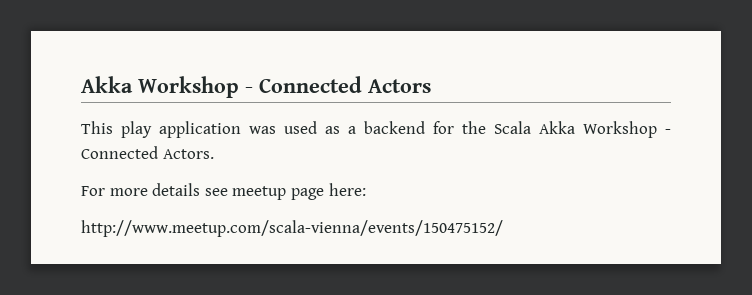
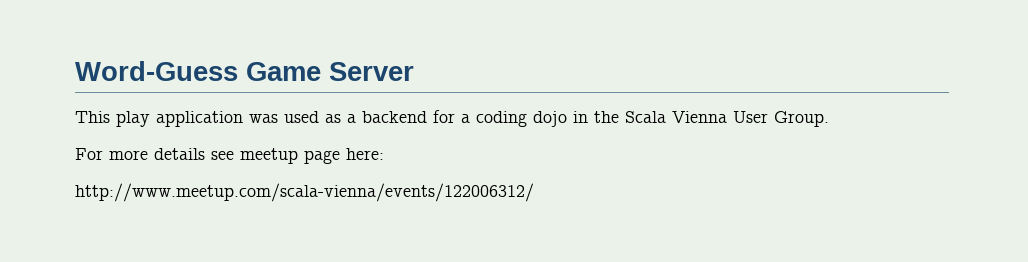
[81,76,431,98] Akka Workshop - Connected Actors -> [75,61,414,81] Word-Guess Game Server
[462,121,671,138] [81,146,214,159] the Scala Akka Workshop - Connected Actors. -> [461,111,829,127] a coding dojo in the Scala Vienna User Group.
[81,220,503,237] http://www.meetup.com/scala-vienna/events/150475152/ -> [75,183,534,202] http://www.meetup.com/scala-vienna/events/122006312/

